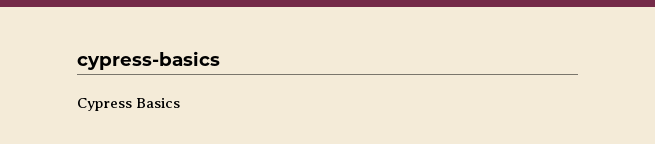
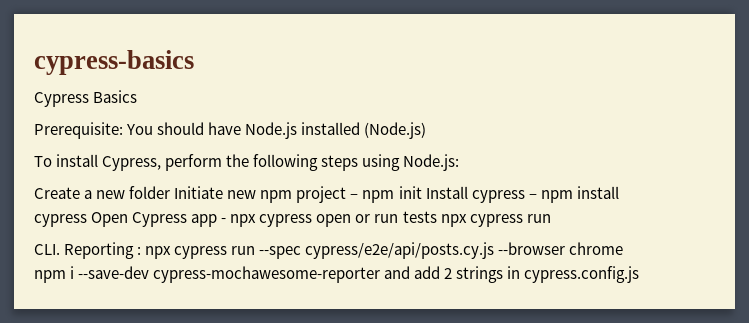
(181, 103) none -> [34,122,427,139] [34,154,460,171] [34,186,619,203] [34,211,551,227] [34,242,624,259] [34,266,640,283] // Prerequisite: You should have Node.js installed (Node.js) // To install Cypress, perform the following steps using Node.js: // Create a new folder Initiate new npm project – npm init Install cypress – npm install cypress Open Cypress app - npx cypress open or run tests npx cypress run // CLI. Reporting : npx cypress run --spec cypress/e2e/api/posts.cy.js --browser chrome npm i --save-dev cypress-mochawesome-reporter and add 2 strings in cypress.config.js

